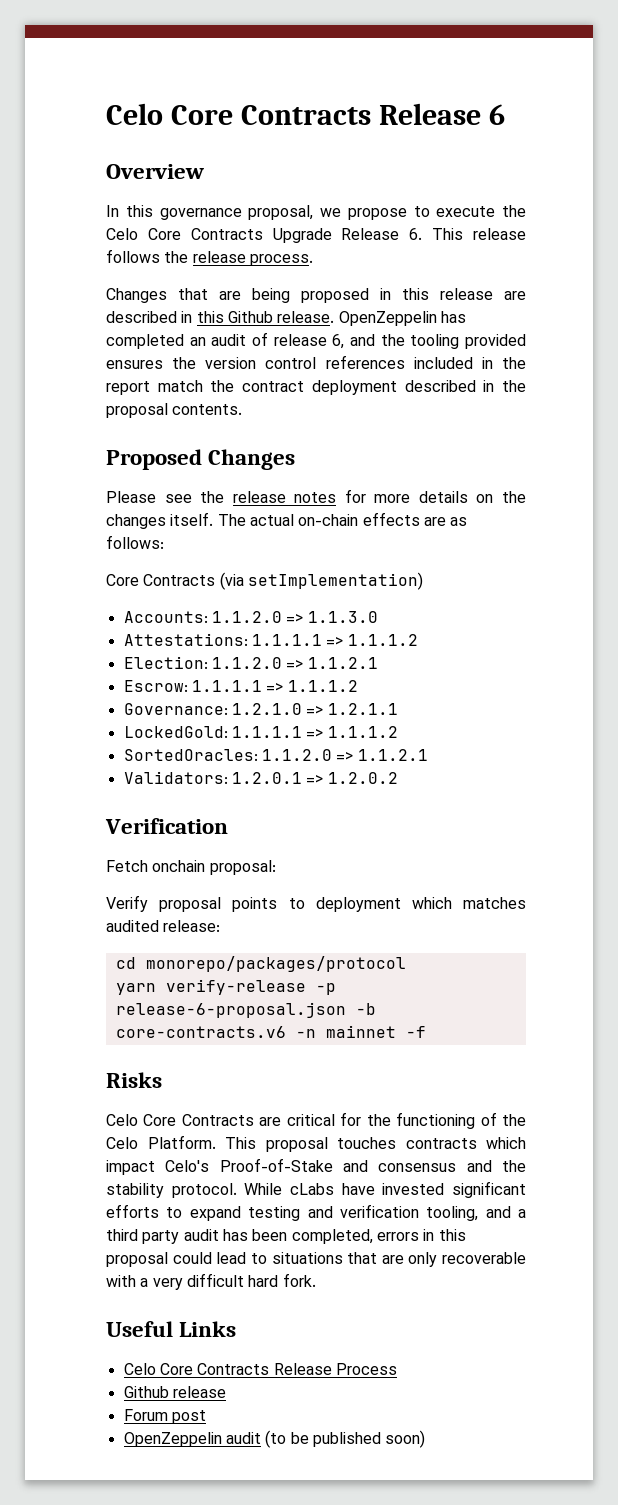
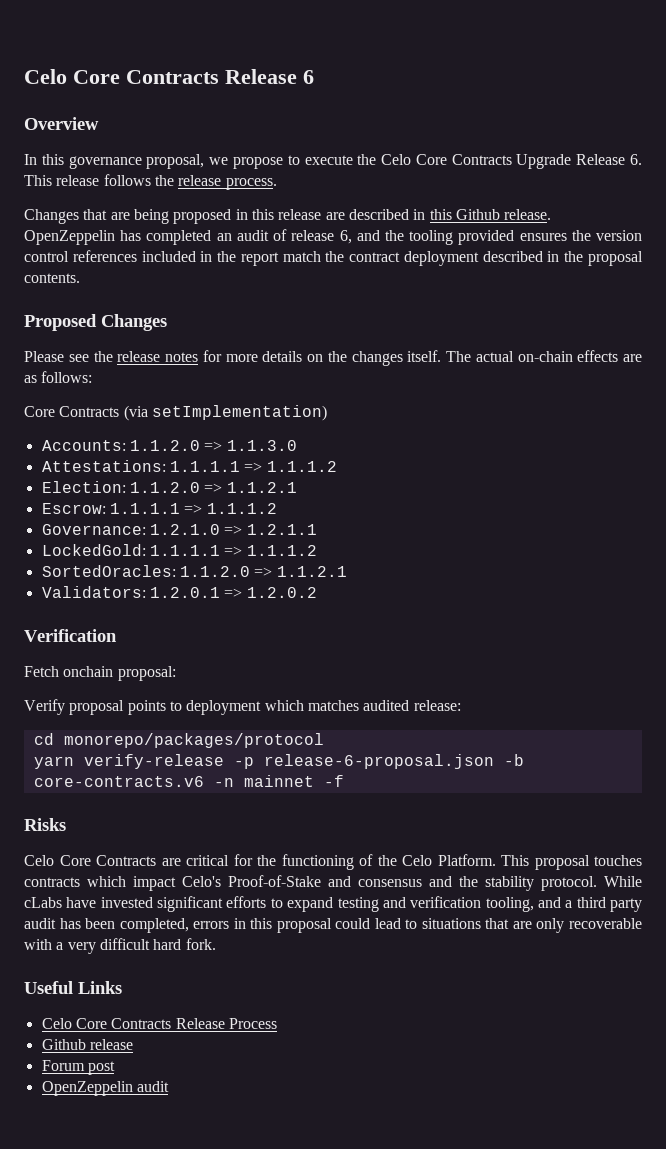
[265,1430,426,1448] (to be published soon) -> (169, 1086) none

